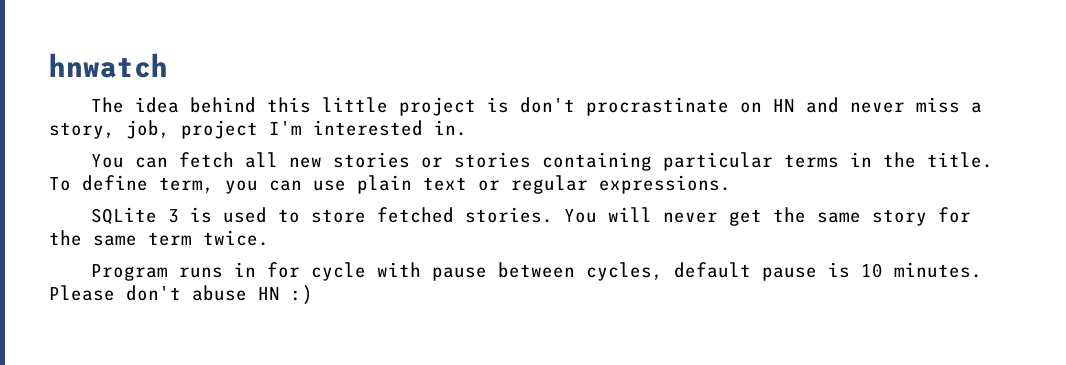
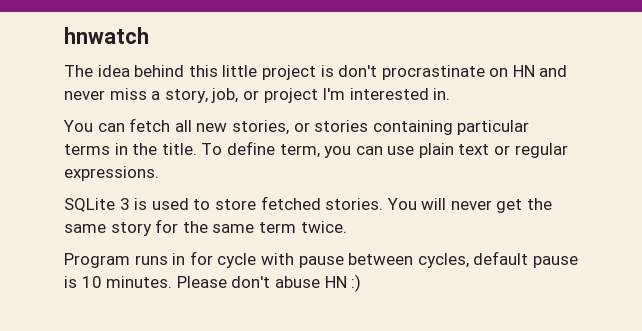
(170, 129) none -> [242,90,259,100] or
[333,152,411,168] stories -> [231,120,289,135] stories,

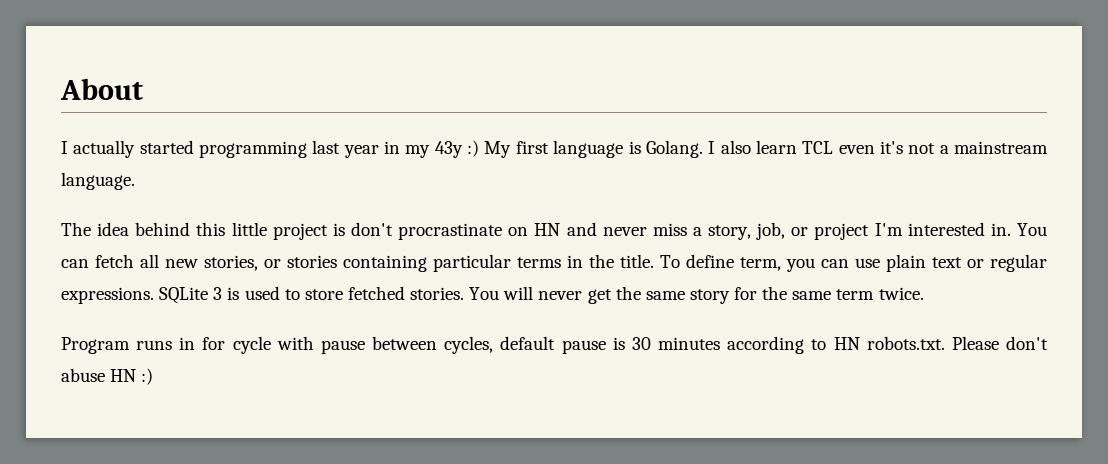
[64,27,149,44] hnwatch -> [60,78,143,100] [61,140,1048,158] [61,172,135,190] About // I actually started programming last year in my 43y :) My first language is Golang. I also learn TCL even it's not a mainstream language.
(451, 94) // -> (1011, 229) none
(159, 173) // -> (154, 295) none
[81,276,173,288] 10 minutes. -> [631,336,945,354] 30 minutes according to HN robots.txt.

